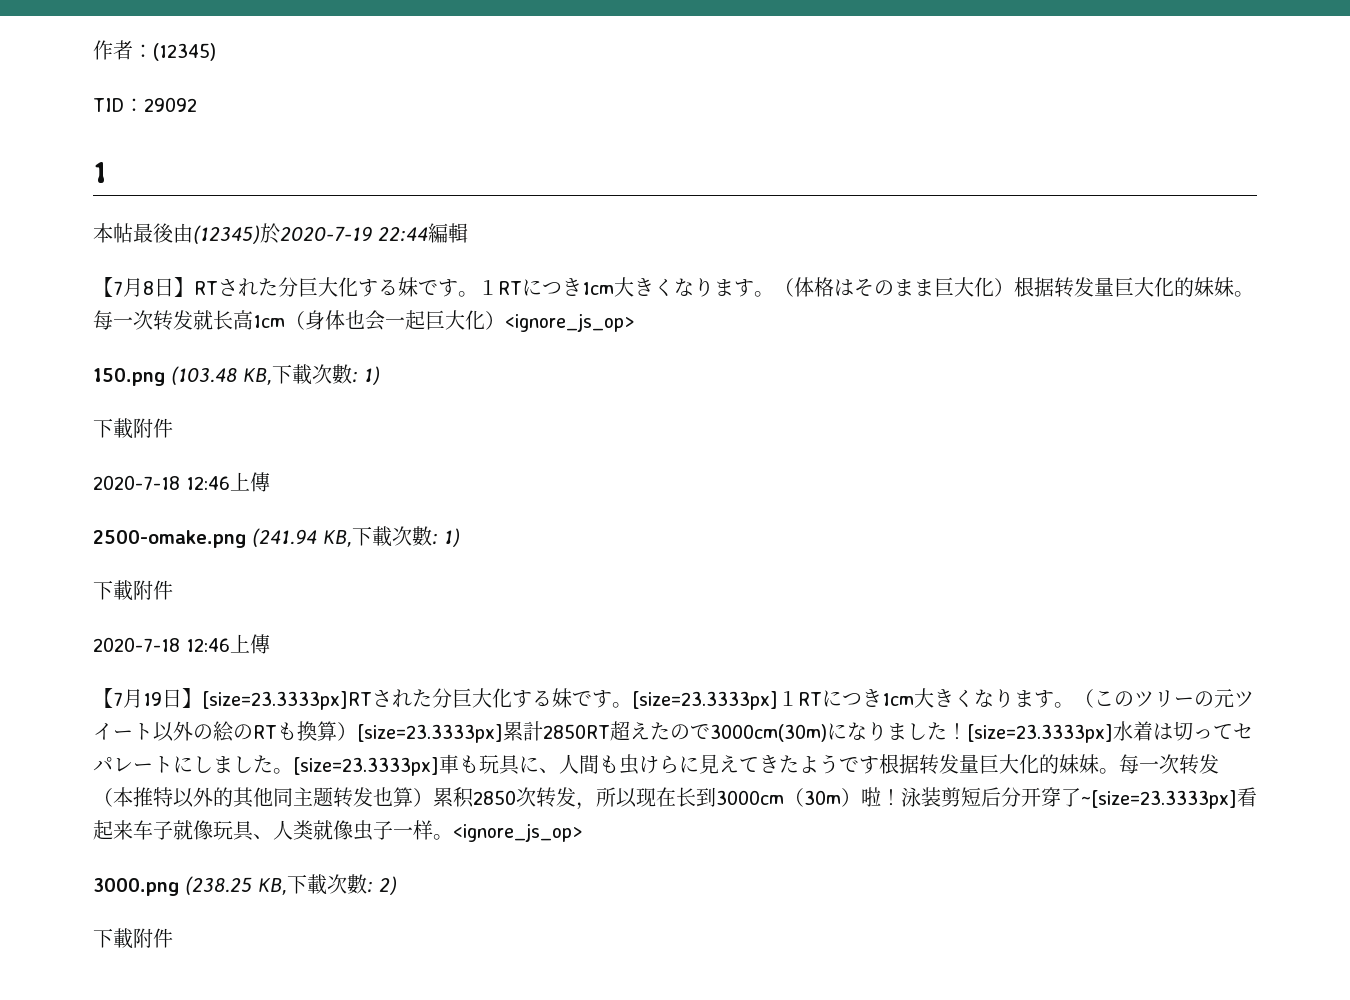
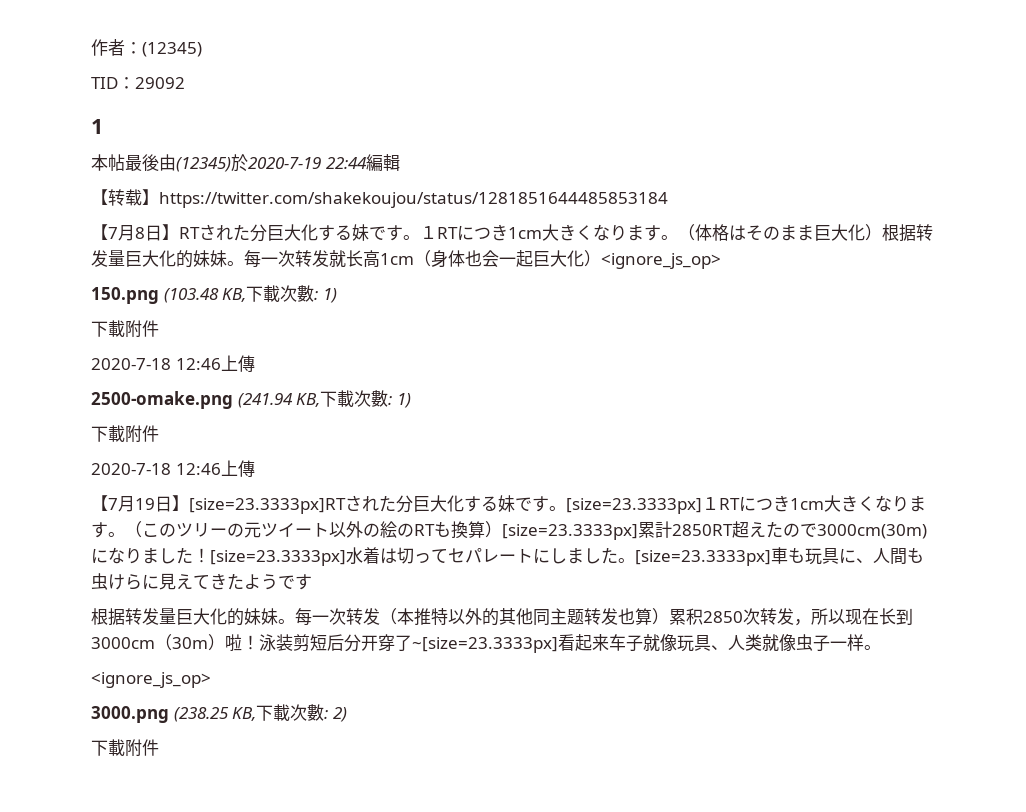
(468, 233) none -> [91,189,668,208] // 【转载】https://twitter.com/shakekoujou/status/1281851644485853184
(879, 765) none -> (312, 582) //
(453, 837) none -> (881, 647) //

